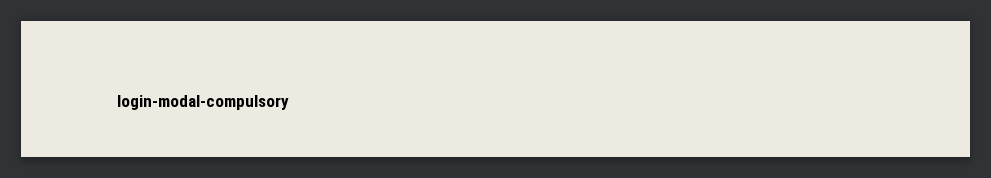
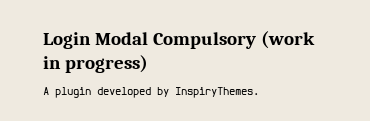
[117,95,289,110] login-modal-compulsory -> [43,31,315,49] [43,55,148,73] [43,87,259,98] Login Modal Compulsory (work in progress) // A plugin developed by InspiryThemes.

